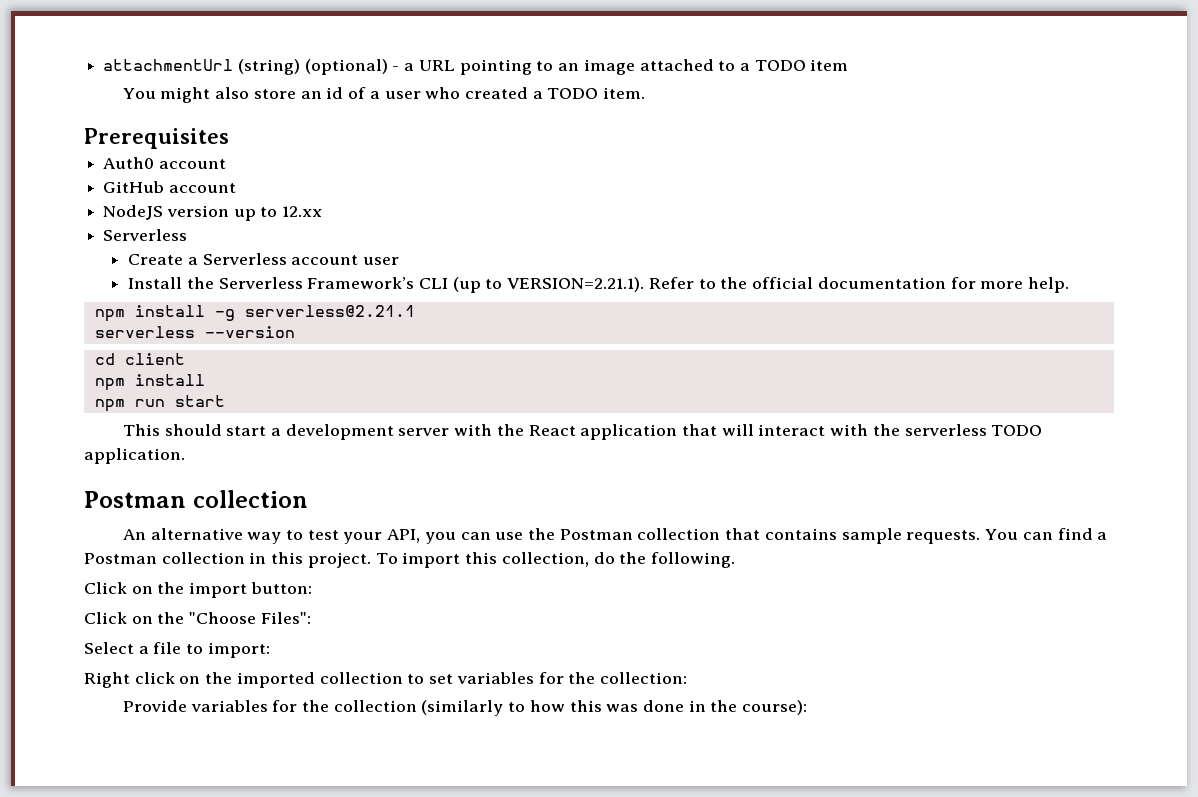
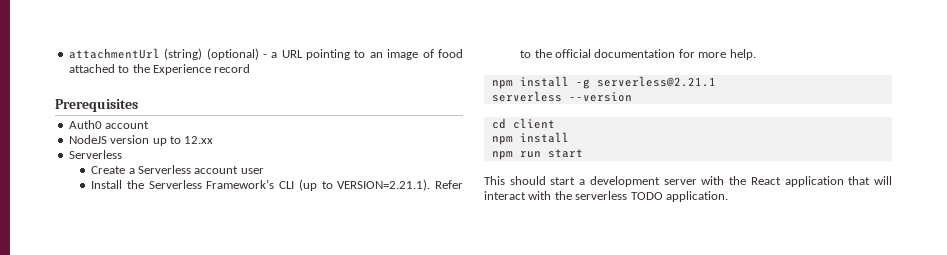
[639,59,849,71] [122,87,646,103] attached to a TODO item // You might also store an id of a user who created a TODO item. -> [422,49,463,58] [68,64,251,75] of food attached to the Experience record
[103,181,236,193] // GitHub account -> (150, 125) none
[84,490,308,508] [122,528,1108,544] [84,552,735,568] [84,582,312,598] [84,612,311,624] [84,642,270,658] [84,672,687,688] [122,700,808,716] // Postman collection // An alternative way to test your API, you can use the Postman collection that contains sample requests. You can find a Postman collection in this project. To import this collection, do the following. // Click on the import button: // Click on the "Choose Files": // Select a file to import: // Right click on the imported collection to set variables for the collection: // Provide variables for the collection (similarly to how this was done in the course): -> (728, 196) none

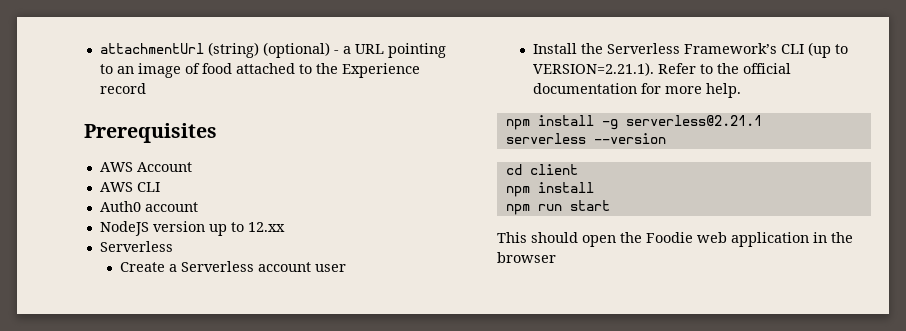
(138, 105) none -> [99,162,192,172] [99,182,160,192] // AWS Account // AWS CLI
[550,176,893,187] [484,191,728,202] start a development server with the React application that will interact with the serverless TODO application. -> [582,232,853,247] [497,252,556,263] open the Foodie web application in the browser

